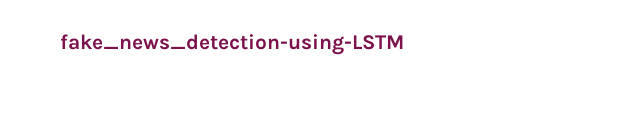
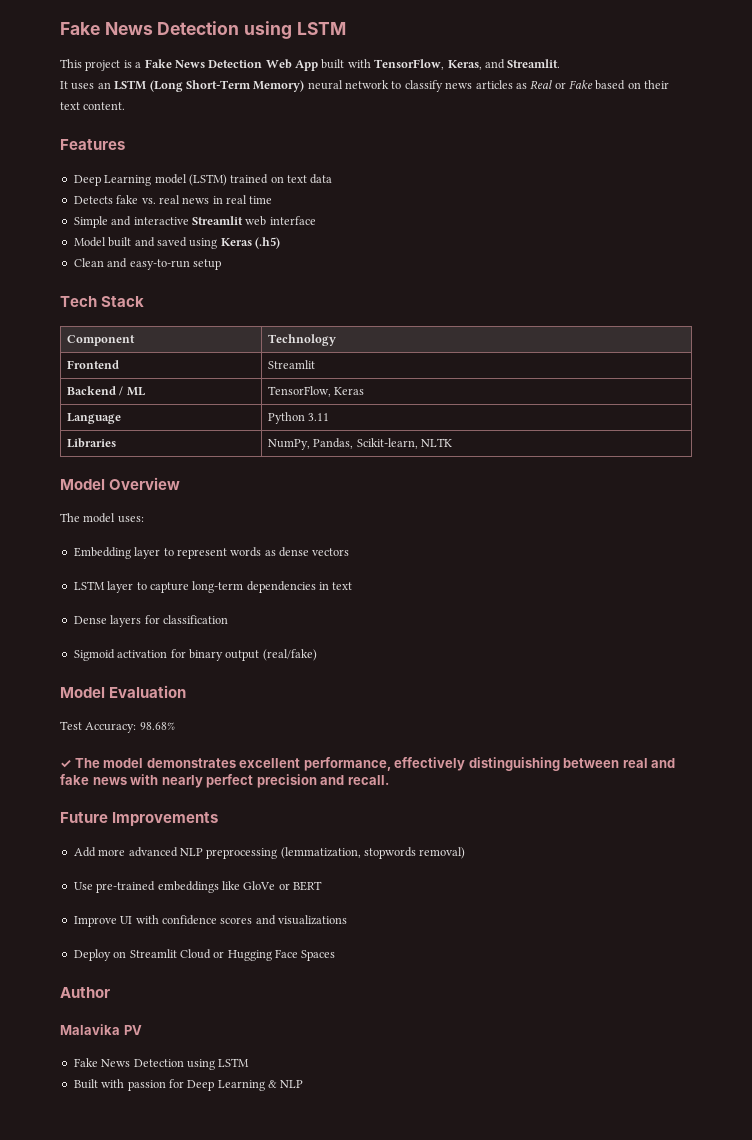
[60,34,404,55] fake_news_detection-using-LSTM -> [60,21,346,39] [60,59,561,71] [60,80,670,92] [60,102,126,110] [60,139,125,150] [73,174,333,186] [73,195,273,204] [73,216,316,228] [73,237,280,249] [73,258,221,270] [60,296,145,307] [66,335,135,346] [267,334,336,346] [66,360,119,369] [267,360,315,369] [66,386,145,396] [267,386,365,397] [66,413,121,424] [267,412,330,424] [66,438,116,448] [267,438,452,450] [60,477,181,490] [60,513,144,523] [73,547,350,559] [73,581,353,593] [73,615,228,627] [73,649,317,661] [60,685,187,698] [60,721,175,733] [60,757,676,771] [60,774,389,788] [60,812,219,826] [73,847,466,859] [73,881,322,893] [73,915,347,927] [73,949,336,961] [60,987,110,998] [60,1024,142,1035] [73,1058,250,1070] [73,1079,304,1091] Fake News Detection using LSTM // This project is a Fake News Detection Web App built with TensorFlow, Keras, and Streamlit. // It uses an LSTM (Long Short-Term Memory) neural network to classify news articles as Real or Fake based on their text content. // Features // Deep Learning model (LSTM) trained on text data // Detects fake vs. real news in real time // Simple and interactive Streamlit web interface // Model built and saved using Keras (.h5) // Clean and easy-to-run setup // Tech Stack // Component | Technology // Frontend | Streamlit // Backend / ML | TensorFlow, Keras // Language | Python 3.11 // Libraries | NumPy, Pandas, Scikit-learn, NLTK // Model Overview // The model uses: // Embedding layer to represent words as dense vectors // LSTM layer to capture long-term dependencies in text // Dense layers for classification // Sigmoid activation for binary output (real/fake) // Model Evaluation // Test Accuracy: 98.68% // ✓ The model demonstrates excellent performance, effectively distinguishing between real and fake news with nearly perfect precision and recall. // Future Improvements // Add more advanced NLP preprocessing (lemmatization, stopwords removal) // Use pre-trained embeddings like GloVe or BERT // Improve UI with confidence scores and visualizations // Deploy on Streamlit Cloud or Hugging Face Spaces // Author // Malavika PV // Fake News Detection using LSTM // Built with passion for Deep Learning & NLP

